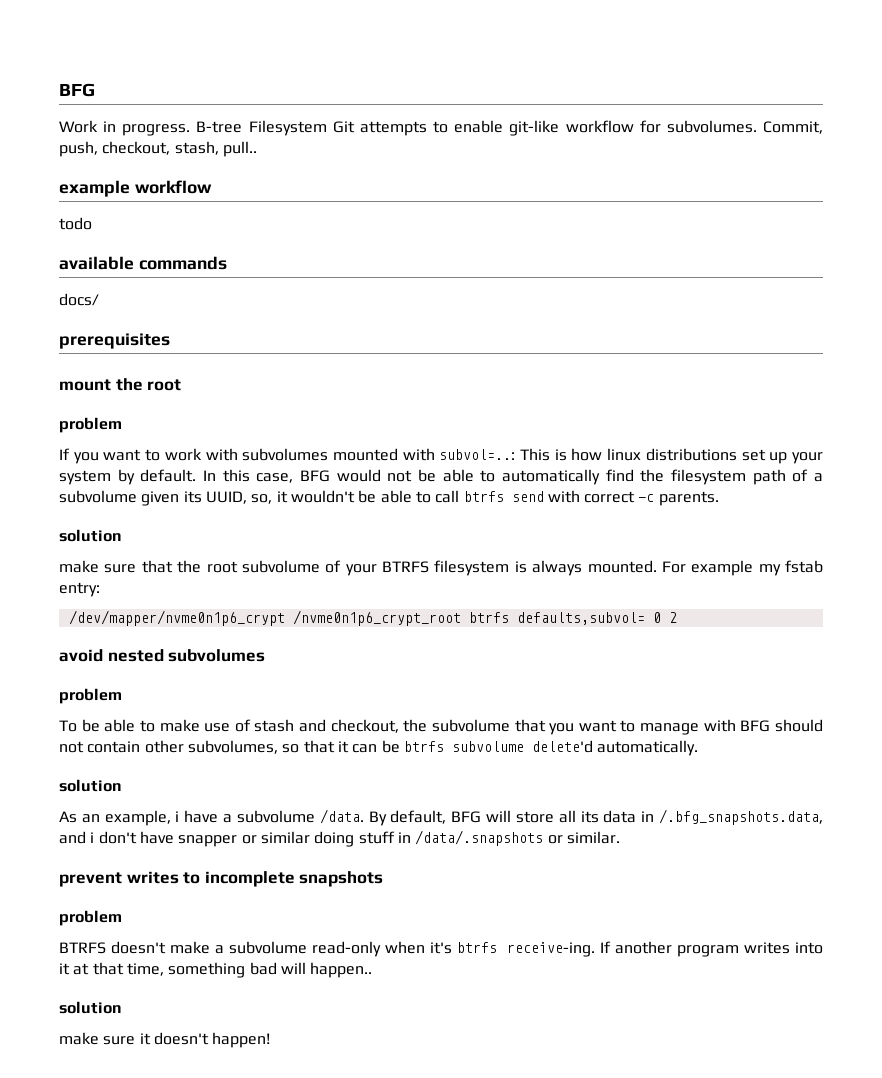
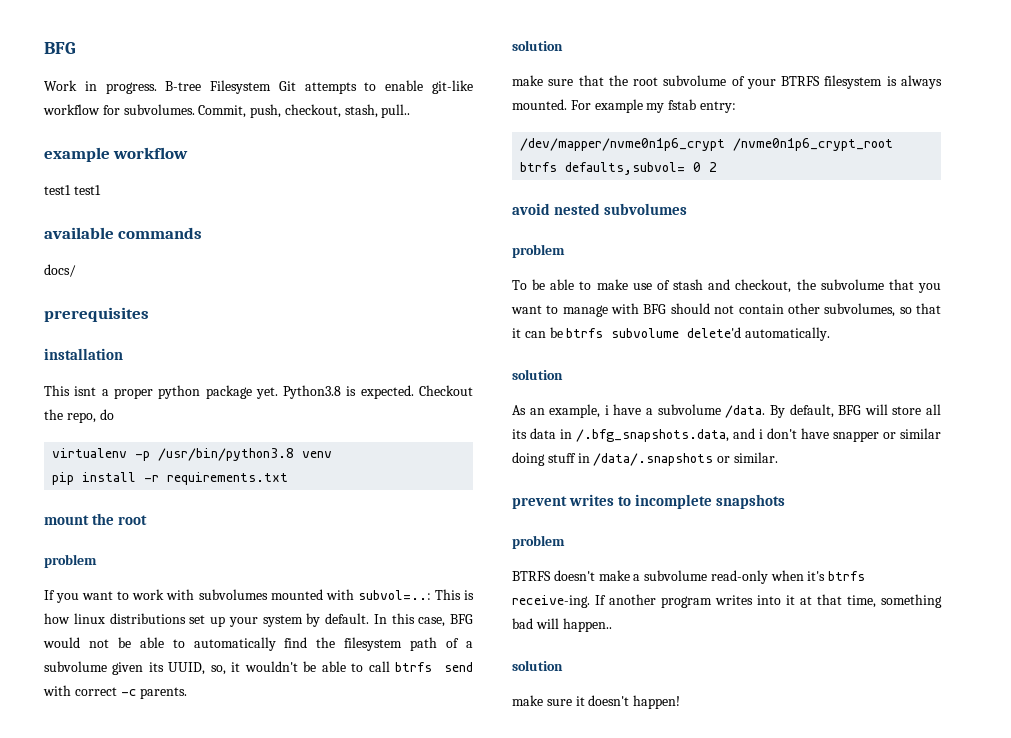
[59,217,92,230] todo -> [44,185,101,195] test1 test1
(170, 341) none -> [44,348,123,360] [44,385,474,399] [44,409,114,423] [52,448,333,461] [52,472,289,485] // installation // This isnt a proper python package yet. Python3.8 is expected. Checkout the repo, do // virtualenv -p /usr/bin/python3.8 venv // pip install -r requirements.txt

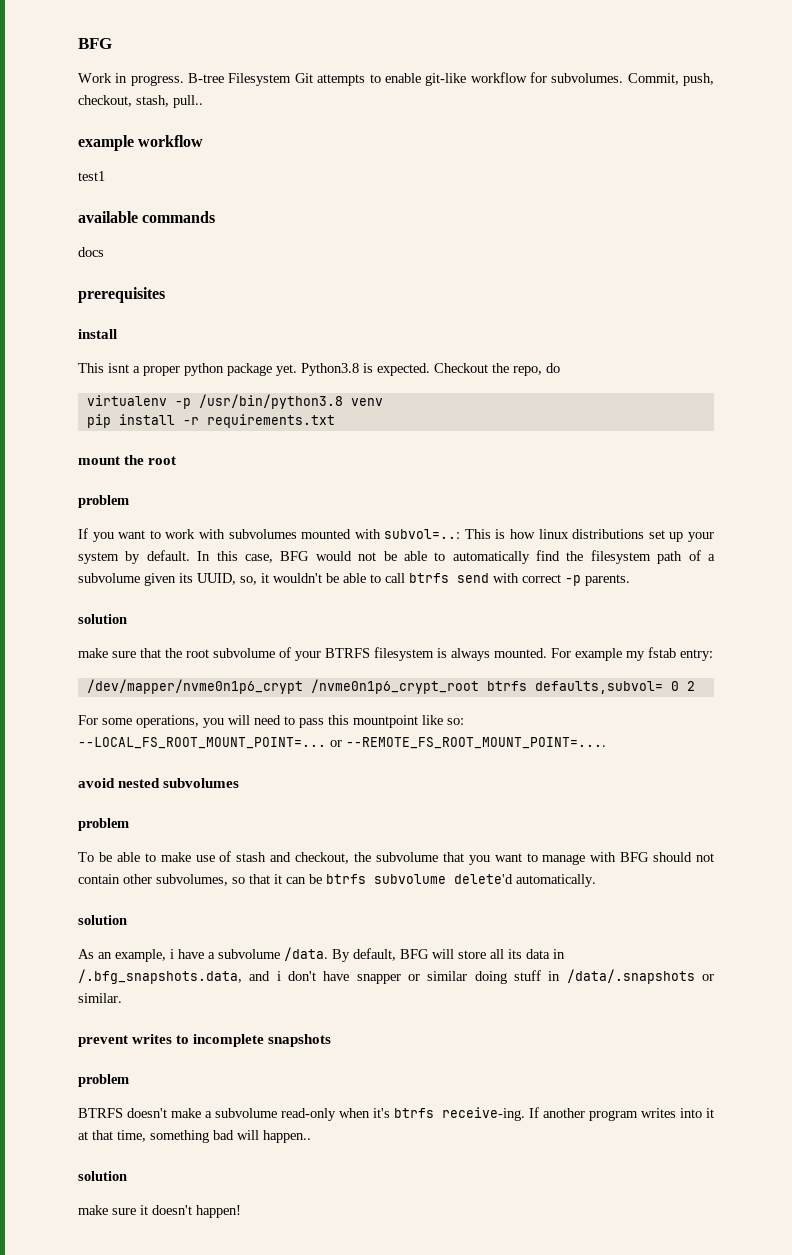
[73,185,101,195] test1 -> (105, 176) none
[44,264,76,277] docs/ -> [78,247,104,257] docs
[44,348,123,360] installation -> [78,329,117,339] install
[120,689,137,696] -c -> [565,575,581,586] -p
(718, 167) none -> [78,715,464,728] [78,737,606,749] // For some operations, you will need to pass this mountpoint like so: --LOCAL_FS_ROOT_MOUNT_POINT=... or --REMOTE_FS_ROOT_MOUNT_POINT=....

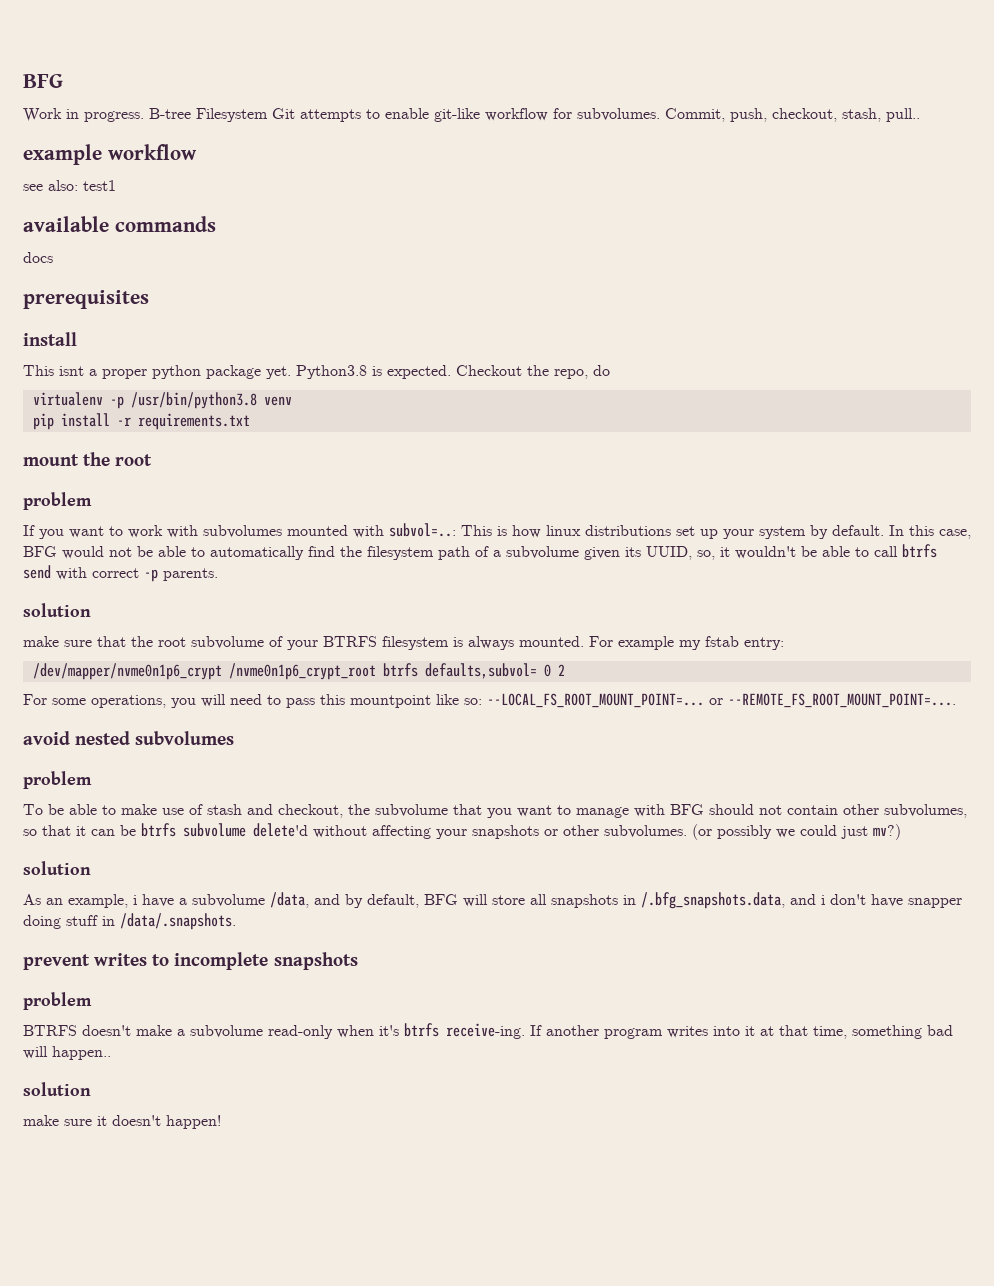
(204, 141) none -> [23,180,78,191] see also:
[516,874,596,887] automatically. -> [313,824,901,840] without affecting your snapshots or other subvolumes. (or possibly we could just mv?)
[284,947,350,962] /data. By -> [270,892,363,908] /data, and by
[508,949,550,959] its data -> [551,894,618,908] snapshots
[408,971,468,981] or similar -> (962, 903) none
[566,969,714,984] [78,993,122,1003] /data/.snapshots or similar. -> [120,913,236,930] /data/.snapshots.

